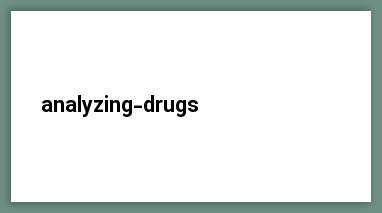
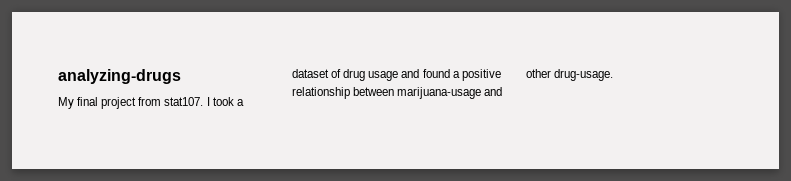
(199, 106) none -> [58,97,244,109] [292,69,501,81] [292,87,503,99] [526,69,614,81] // My final project from stat107. I took a dataset of drug usage and found a positive relationship between marijuana-usage and other drug-usage.

